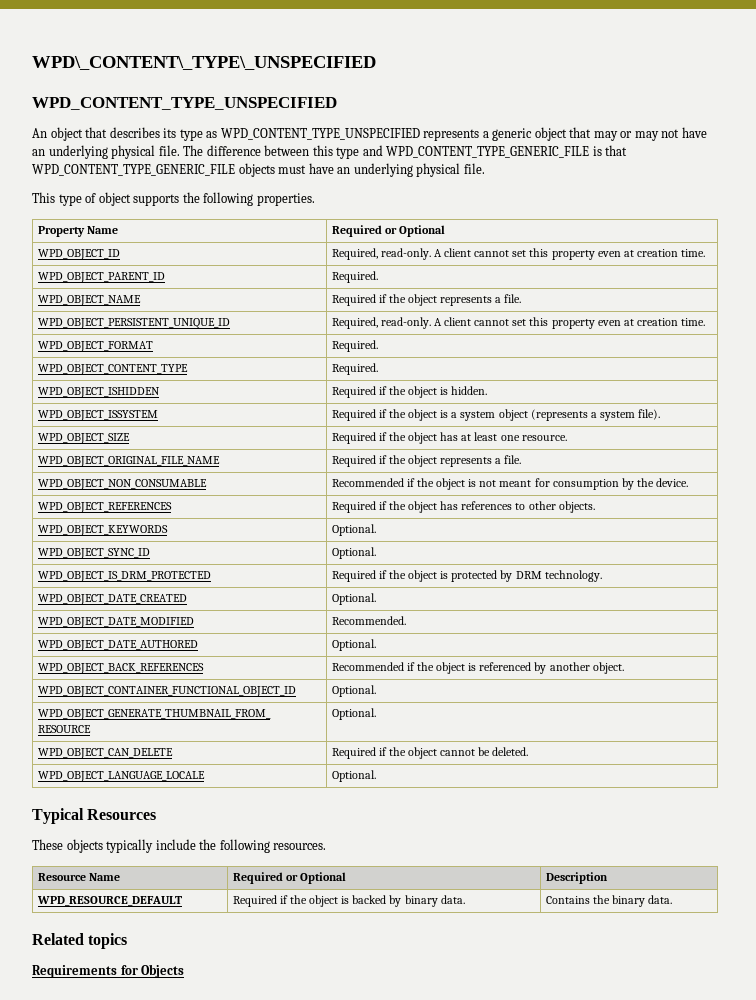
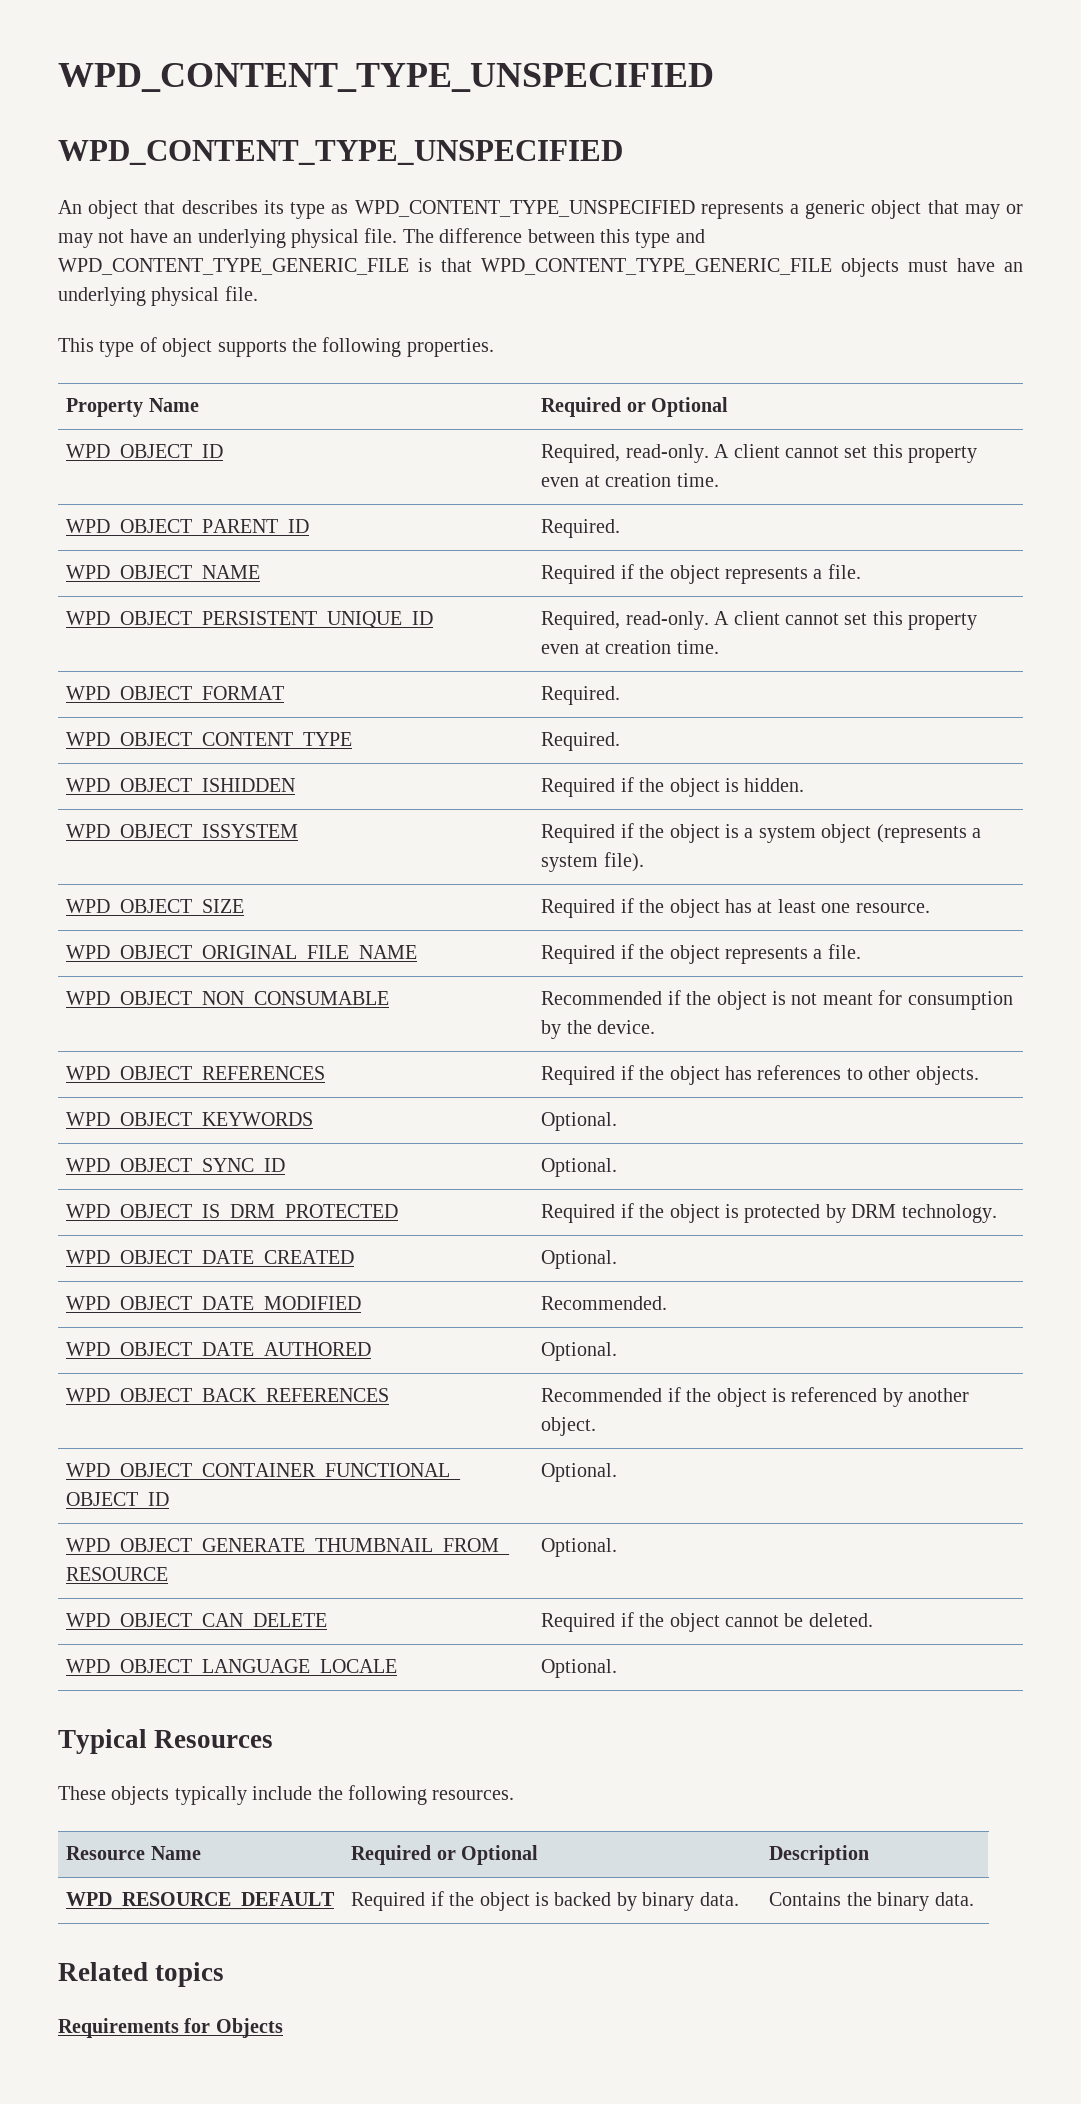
[32,56,376,70] WPD\_CONTENT\_TYPE\_UNSPECIFIED -> [58,63,714,92] WPD_CONTENT_TYPE_UNSPECIFIED

